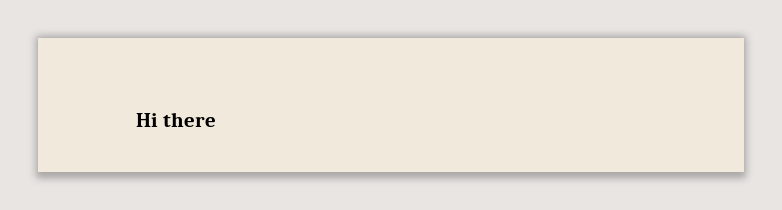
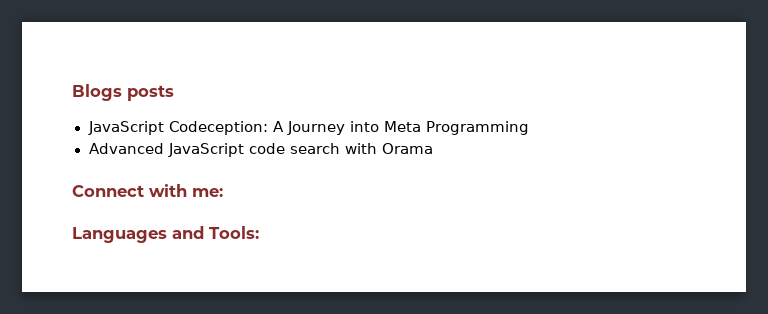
[136,112,216,127] Hi there -> [72,84,174,101] [87,121,529,135] [88,143,433,157] [72,184,223,197] [72,226,259,243] Blogs posts // JavaScript Codeception: A Journey into Meta Programming // Advanced JavaScript code search with Orama // Connect with me: // Languages and Tools:

